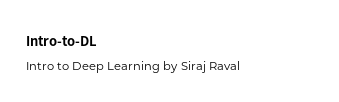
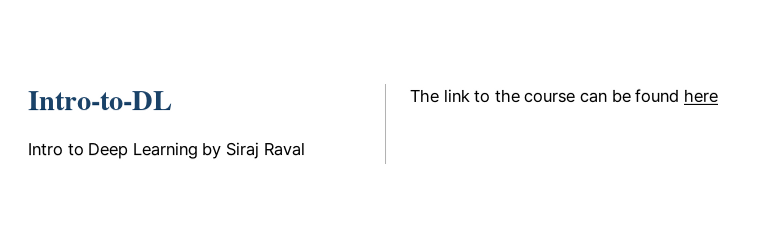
(240, 65) none -> [409,88,718,103] // The link to the course can be found here

